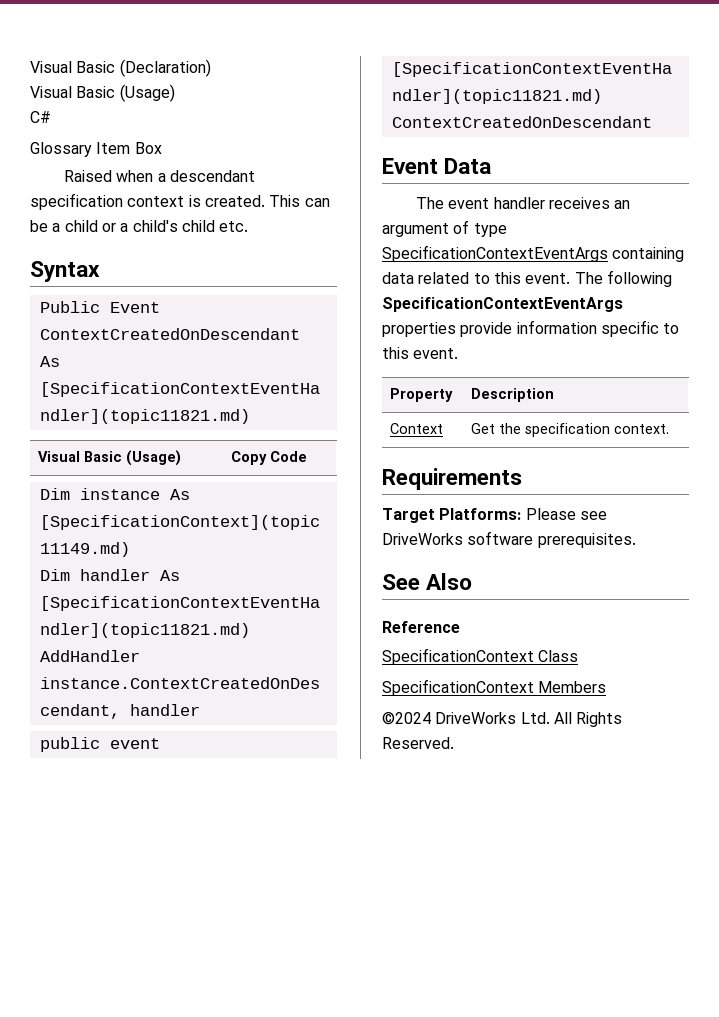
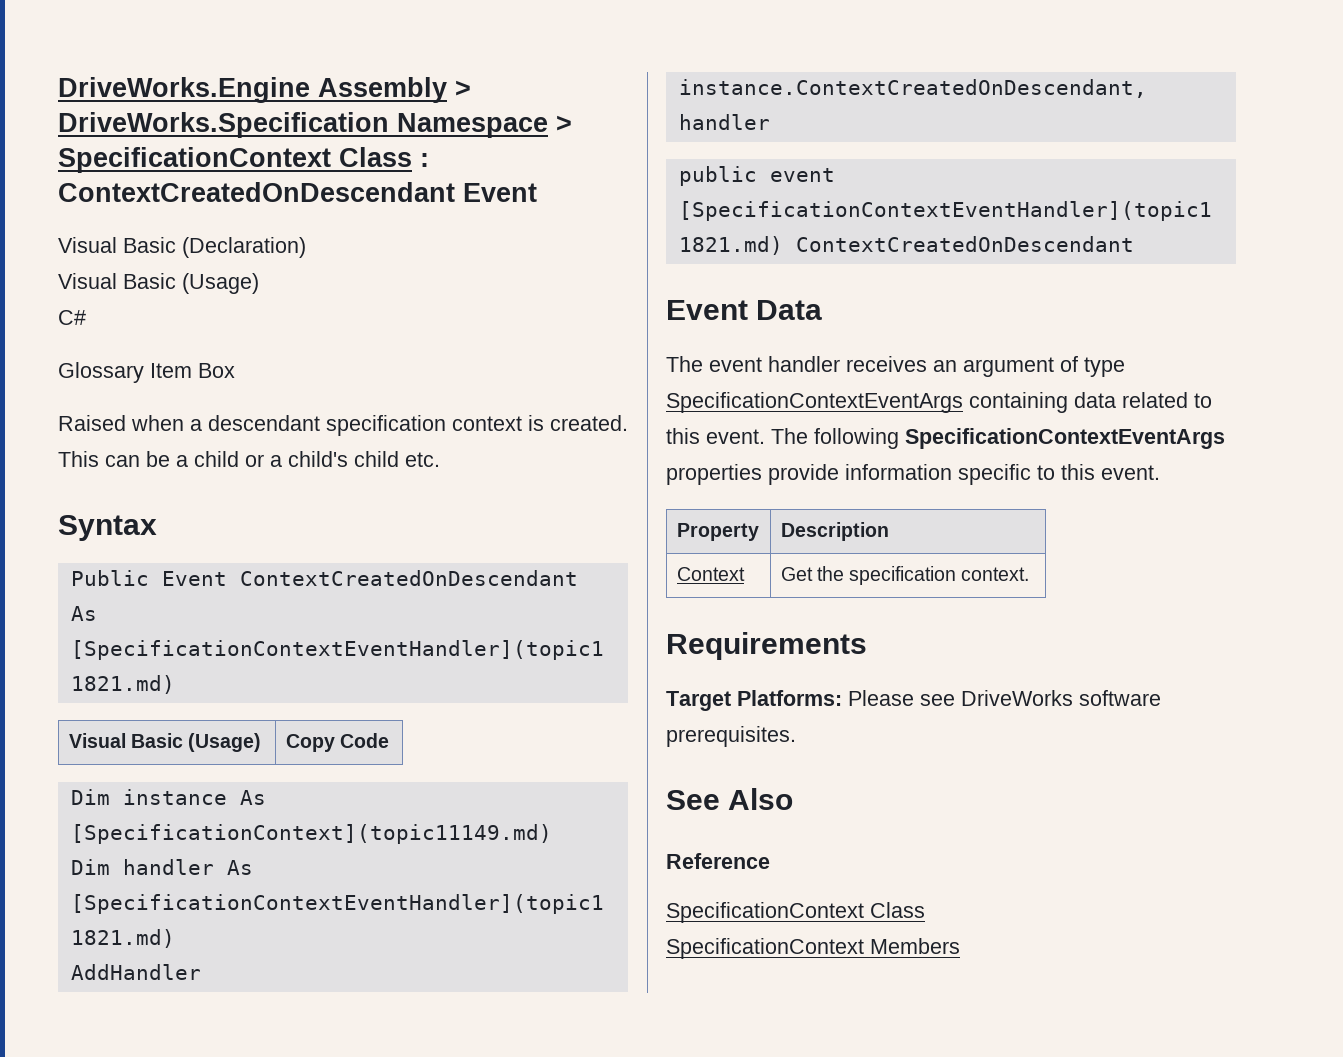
(30, 67) none -> [58,77,471,103] [58,112,572,138] [58,147,429,173] [58,182,537,202] DriveWorks.Engine Assembly > DriveWorks.Specification Namespace > SpecificationContext Class : ContextCreatedOnDescendant Event //
[382,711,623,727] [382,737,454,749] // ©2024 DriveWorks Ltd. All Rights Reserved. -> (960, 946) none

